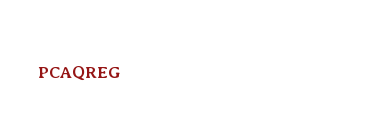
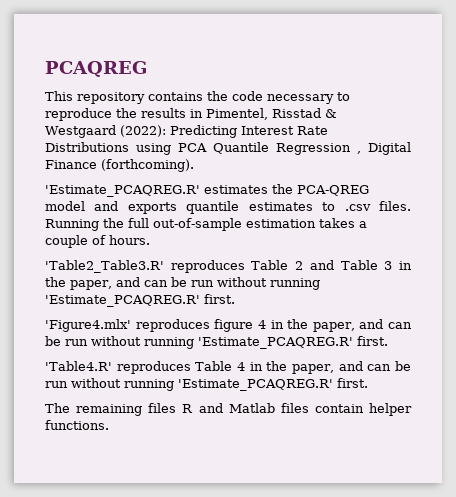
(121, 73) none -> [45,91,350,104] [45,108,337,121] [45,125,328,138] [45,142,411,155] [45,159,194,172] [45,184,369,197] [45,201,411,214] [45,218,367,231] [45,235,150,248] [45,260,413,273] [45,277,320,290] [45,294,235,307] [45,319,412,332] [45,336,388,349] [45,361,411,374] [45,378,368,391] [45,403,412,416] [45,420,109,430] // This repository contains the code necessary to reproduce the results in Pimentel, Risstad & Westgaard (2022): Predicting Interest Rate Distributions using PCA Quantile Regression , Digital Finance (forthcoming). // 'Estimate_PCAQREG.R' estimates the PCA-QREG model and exports quantile estimates to .csv files. Running the full out-of-sample estimation takes a couple of hours. // 'Table2_Table3.R' reproduces Table 2 and Table 3 in the paper, and can be run without running 'Estimate_PCAQREG.R' first. // 'Figure4.mlx' reproduces figure 4 in the paper, and can be run without running 'Estimate_PCAQREG.R' first. // 'Table4.R' reproduces Table 4 in the paper, and can be run without running 'Estimate_PCAQREG.R' first. // The remaining files R and Matlab files contain helper functions.

